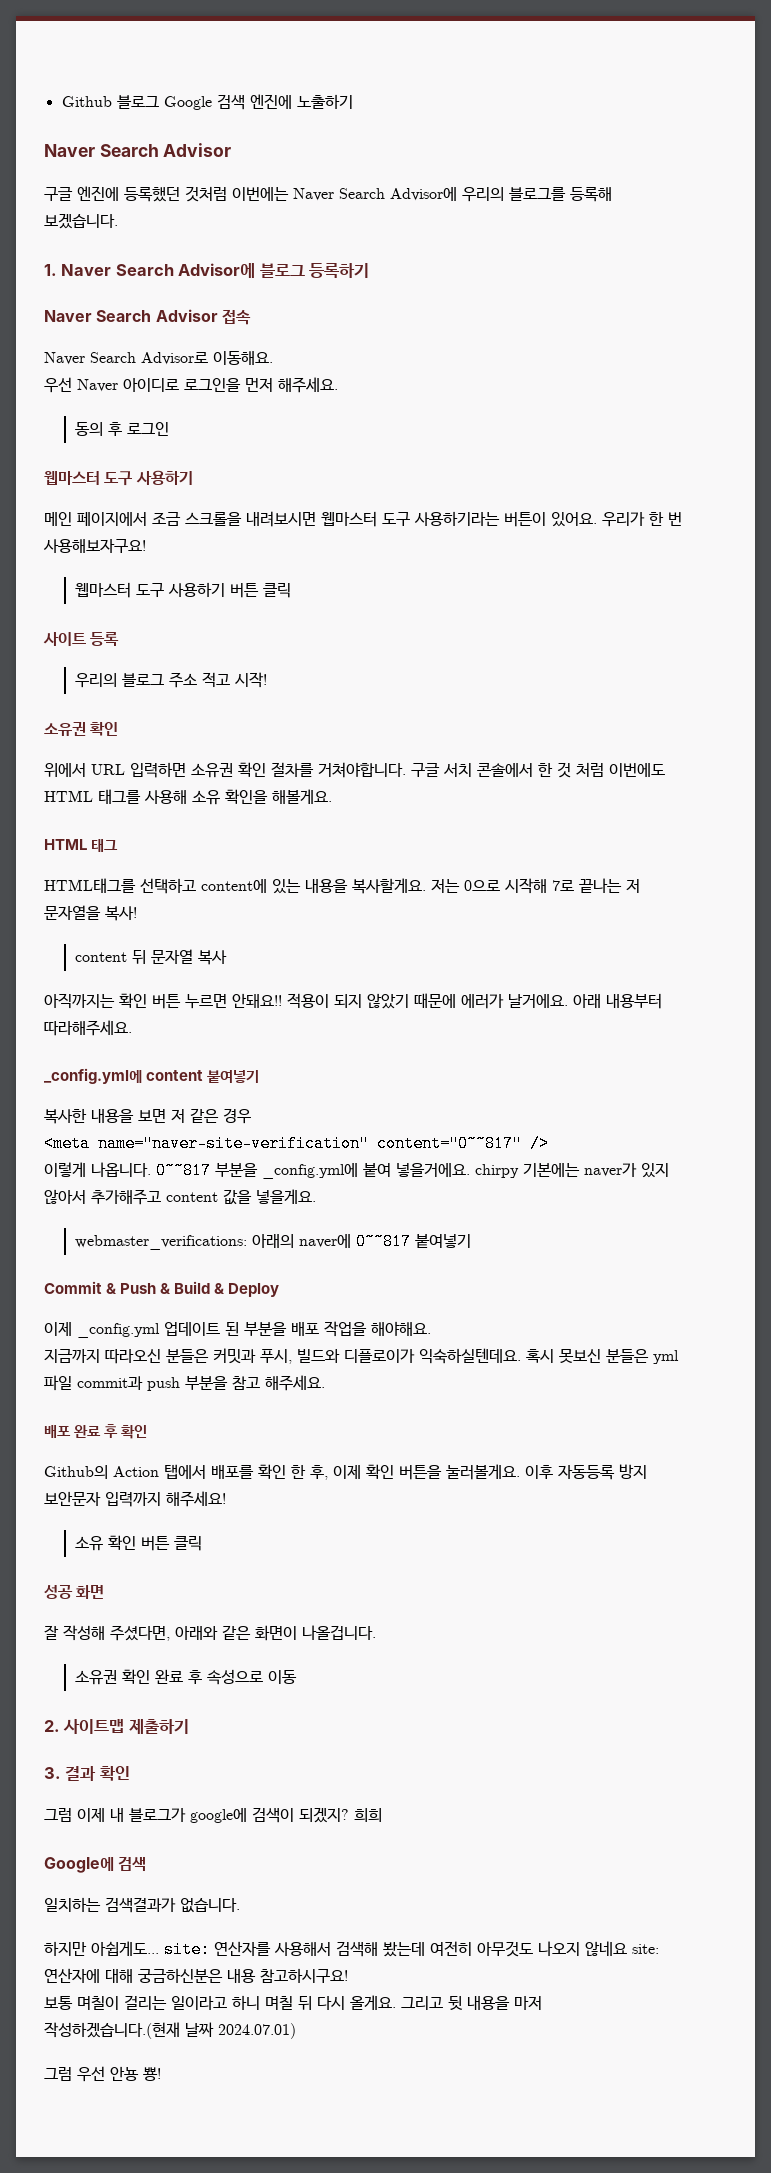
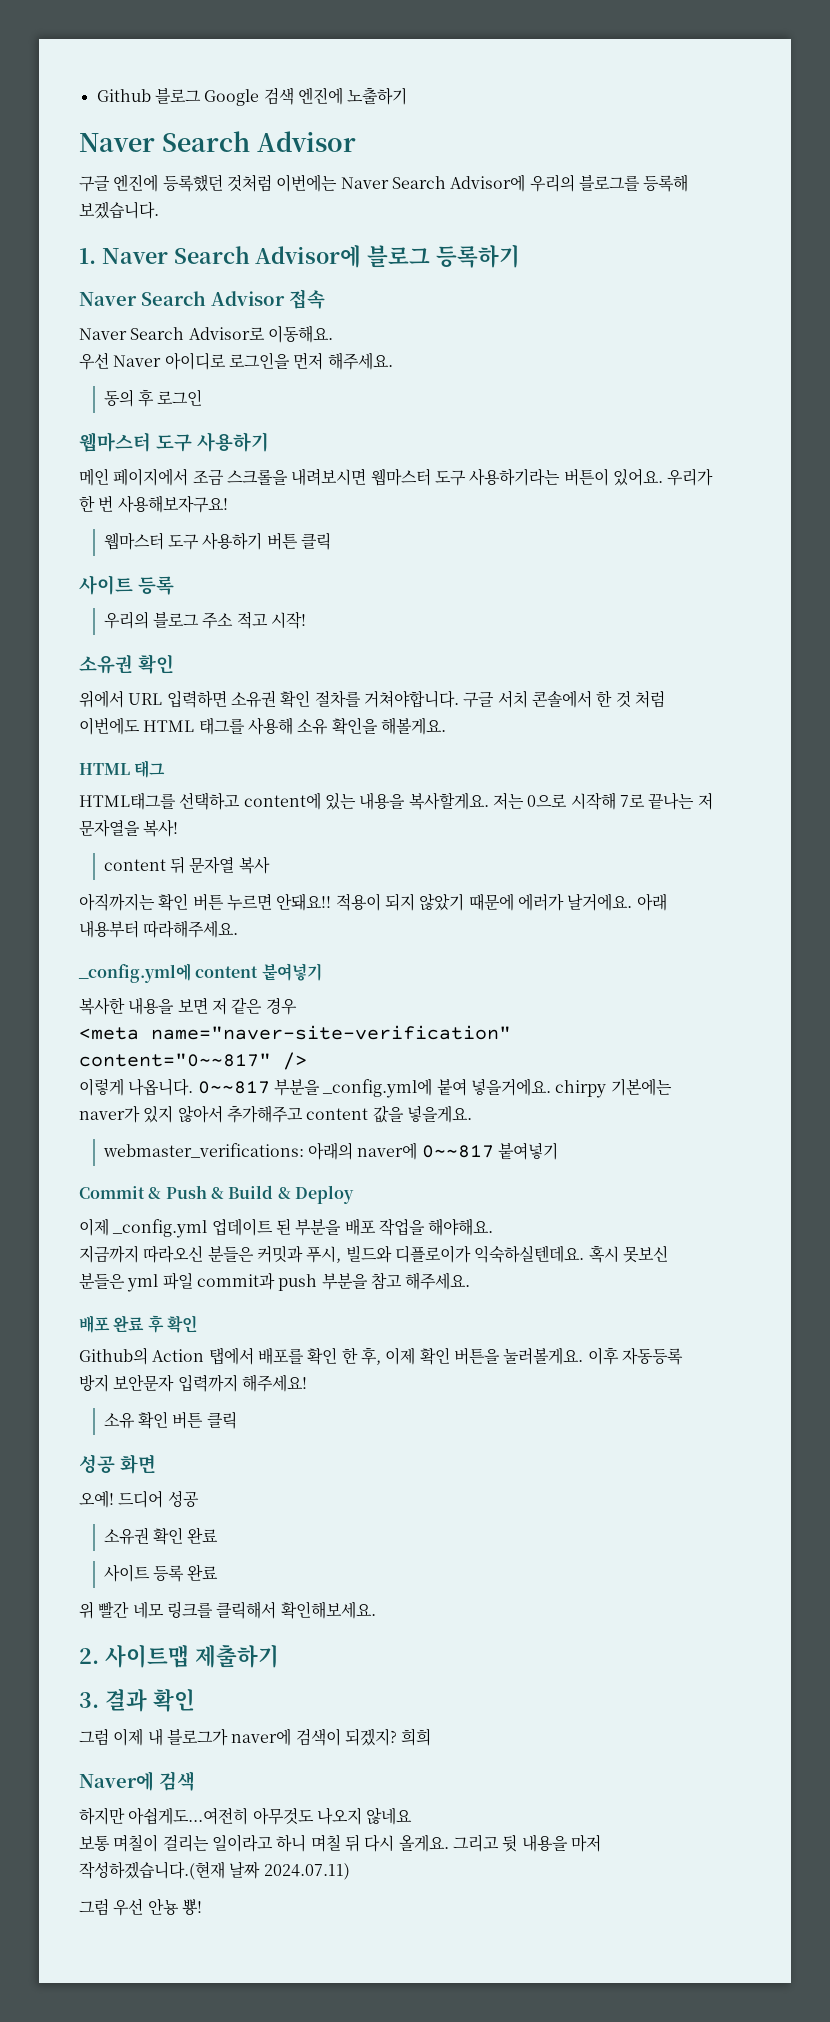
[44,1625,376,1641] [75,1669,298,1685] 잘 작성해 주셨다면, 아래와 같은 화면이 나올겁니다. // 소유권 확인 완료 후 속성으로 이동 -> [79,1490,199,1508] [103,1527,219,1545] [103,1564,219,1582] [79,1601,376,1619] 오예! 드디어 성공 // 소유권 확인 완료 // 사이트 등록 완료 // 위 빨간 네모 링크를 클릭해서 확인해보세요.
[190,1808,247,1823] google에 -> [231,1728,292,1746] naver에
[44,1857,114,1873] Google에 -> [79,1771,154,1791] Naver에
[44,1897,240,1913] [44,1941,659,1958] [44,1968,348,1983] 일치하는 검색결과가 없습니다. // 하지만 아쉽게도... site: 연산자를 사용해서 검색해 봤는데 여전히 아무것도 나오지 않네요 site: 연산자에 대해 궁금하신분은 내용 참고하시구요! -> [79,1807,413,1825] 하지만 아쉽게도...여전히 아무것도 나오지 않네요
[218,2023,296,2039] 2024.07.01) -> [263,1863,350,1880] 2024.07.11)

